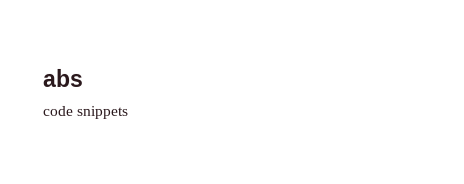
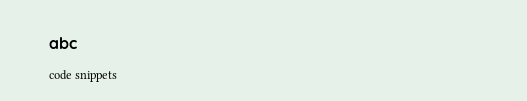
[43,68,84,87] abs -> [49,37,77,49] abc

